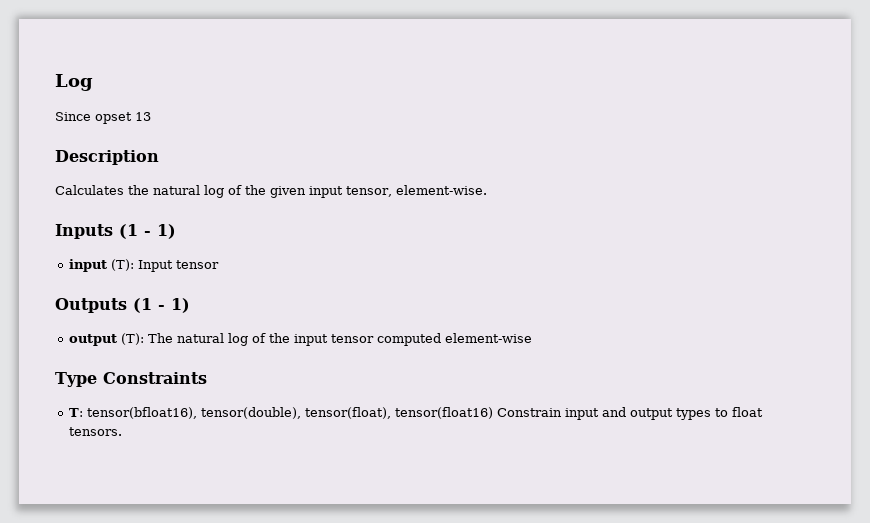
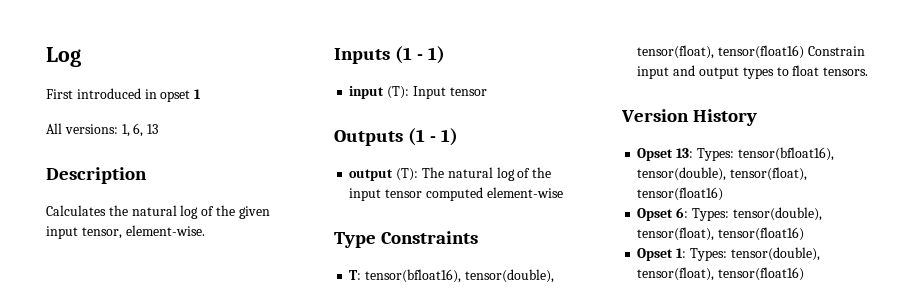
[55,112,132,124] Since opset -> [46,88,202,102] [46,123,144,137] First introduced in opset 1 // All versions: 1, 6,
(122, 431) none -> [621,109,758,126] [637,147,834,161] [637,167,808,181] [637,187,724,201] [637,207,822,221] [637,227,805,241] [637,247,820,261] [637,267,805,281] // Version History // Opset 13: Types: tensor(bfloat16), tensor(double), tensor(float), tensor(float16) // Opset 6: Types: tensor(double), tensor(float), tensor(float16) // Opset 1: Types: tensor(double), tensor(float), tensor(float16)

